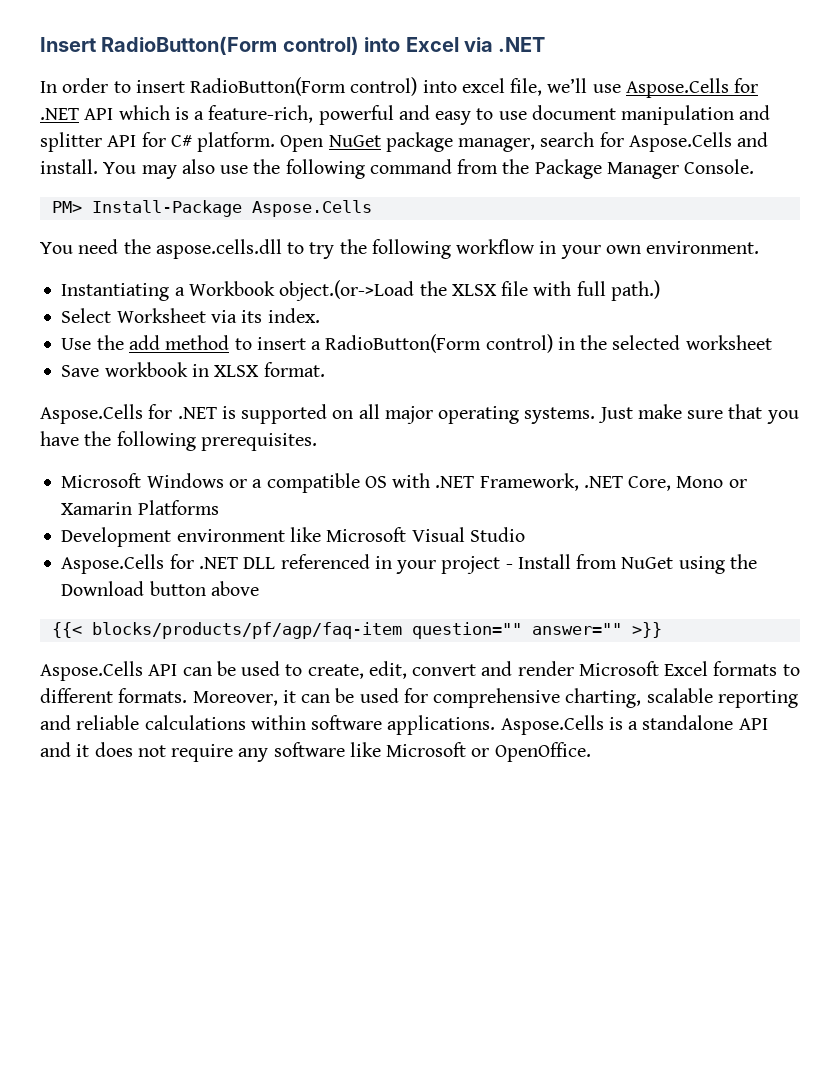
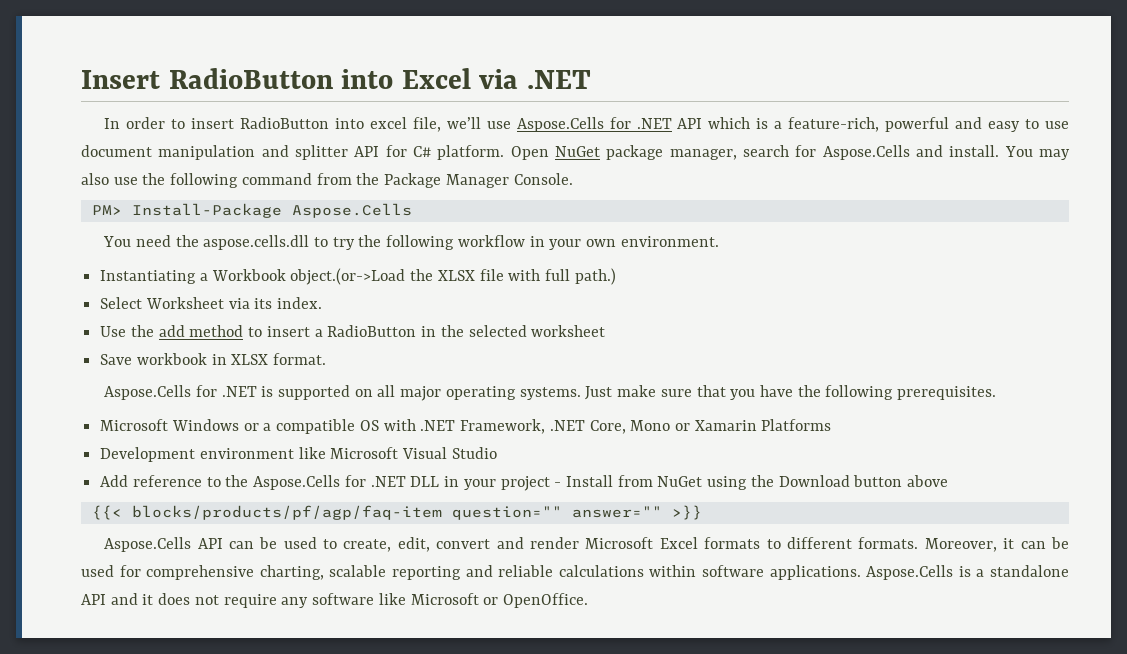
[101,36,359,55] RadioButton(Form control) -> [168,68,333,89] RadioButton
[190,77,418,96] RadioButton(Form control) -> [239,117,329,129] RadioButton
[325,334,553,353] RadioButton(Form control) -> [327,325,417,337] RadioButton
(525, 534) none -> [100,475,249,487] Add reference to the
[280,554,370,569] referenced -> (440, 481) none

